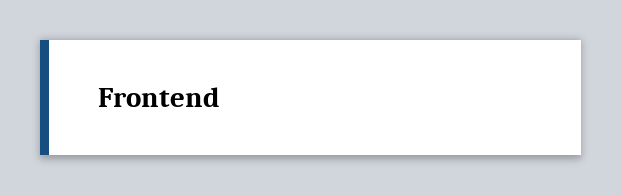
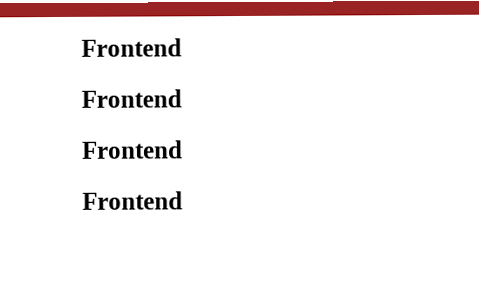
[98,87,220,107] Frontend -> [81,38,182,57] [81,89,182,108] [81,140,183,159] [82,191,183,210] Frontend // Frontend // Frontend // Frontend

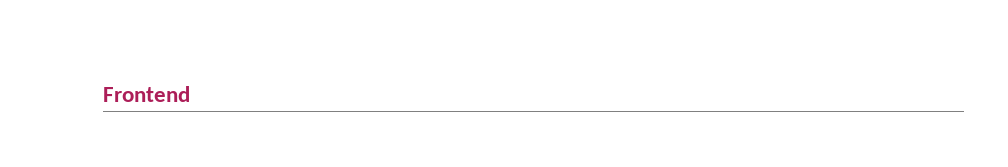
[81,38,182,57] [81,89,182,108] [81,140,183,159] [82,191,183,210] Frontend // Frontend // Frontend // Frontend -> [103,86,190,102] Frontend

